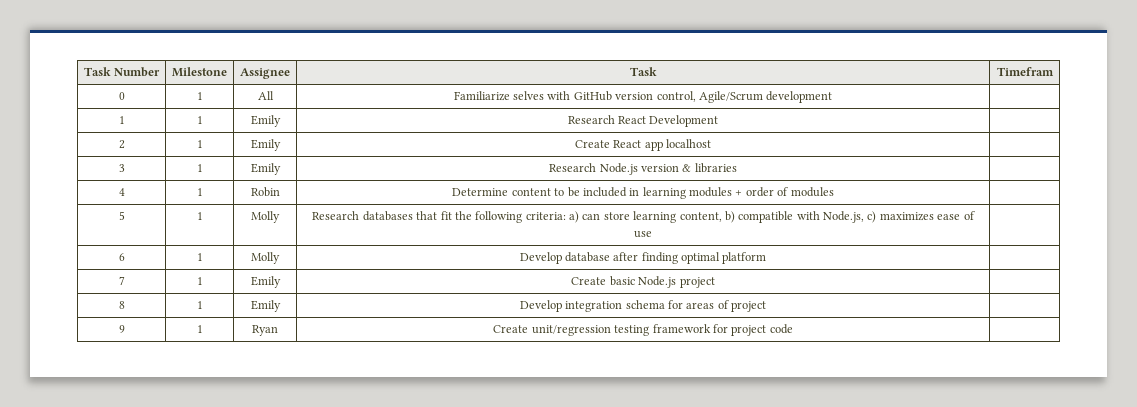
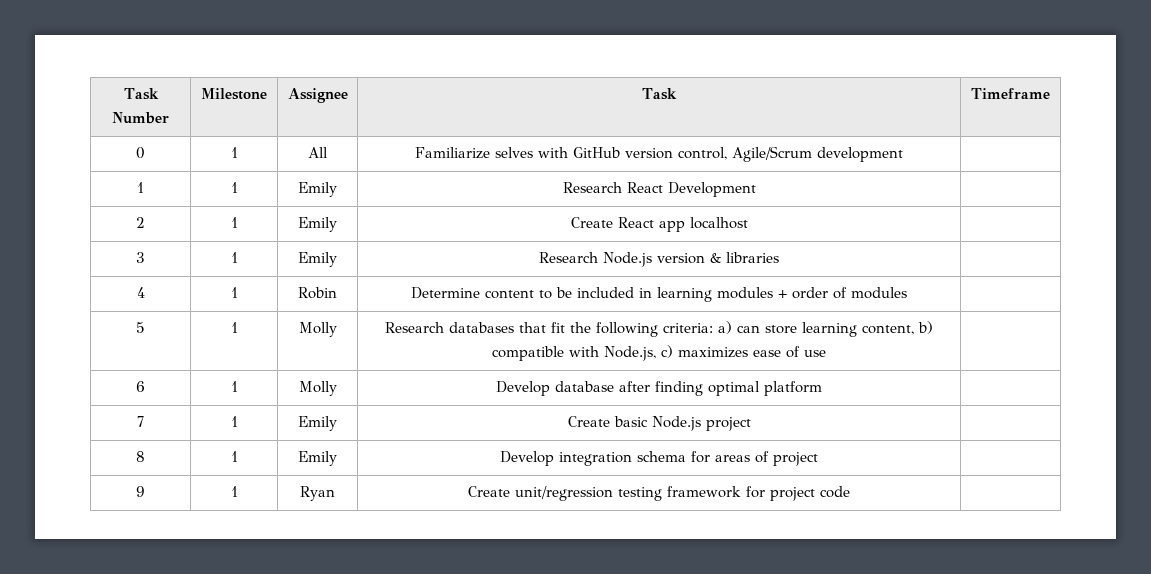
[996,67,1054,76] Timefram -> [971,88,1050,99] Timeframe

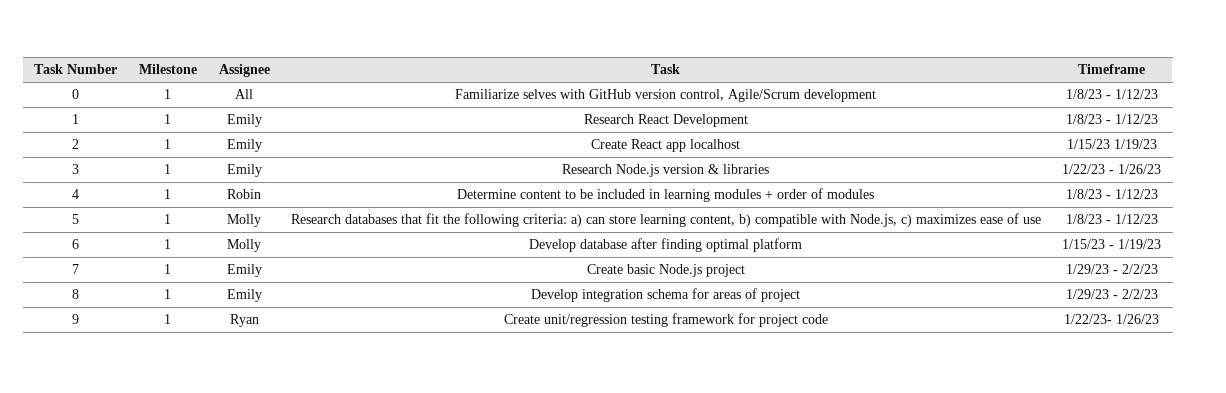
(903, 154) none -> [1065,89,1158,99] 1/8/23 - 1/12/23
(756, 189) none -> [1065,114,1158,124] 1/8/23 - 1/12/23
(748, 223) none -> [1066,139,1157,149] 1/15/23 1/19/23
(779, 257) none -> [1062,164,1161,174] 1/22/23 - 1/26/23
(907, 293) none -> [1065,189,1158,199] 1/8/23 - 1/12/23
(826, 353) none -> [1065,214,1158,224] 1/8/23 - 1/12/23
(822, 388) none -> [1062,239,1161,249] 1/15/23 - 1/19/23
(751, 424) none -> [1065,264,1158,274] 1/29/23 - 2/2/23
(818, 459) none -> [1065,289,1158,299] 1/29/23 - 2/2/23
(850, 492) none -> [1064,314,1159,324] 1/22/23- 1/26/23

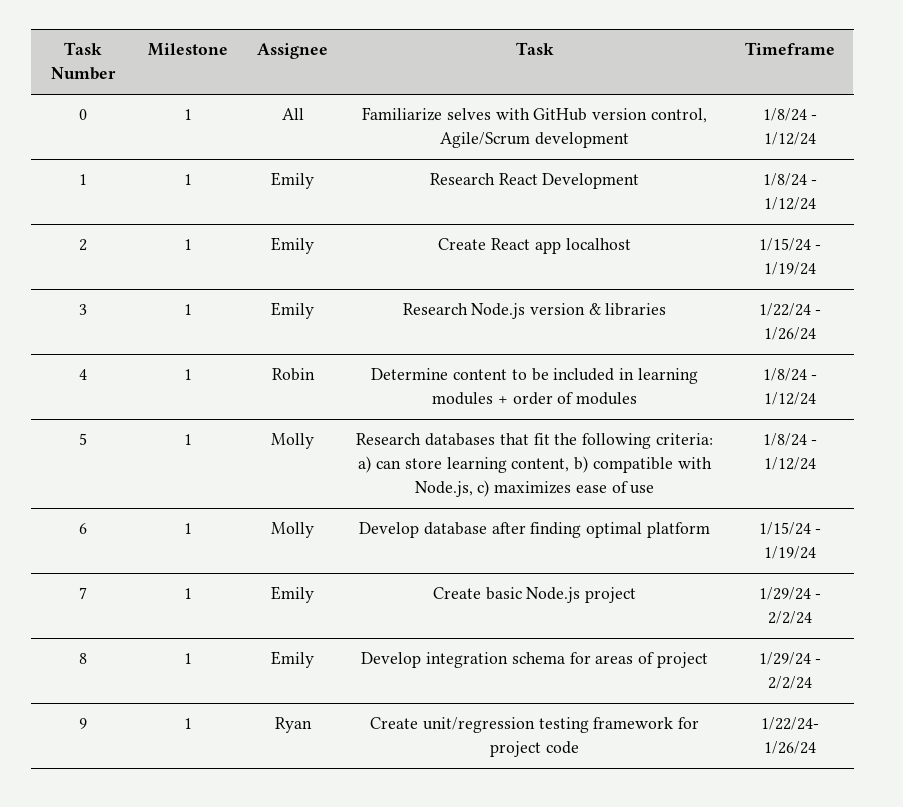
[1065,89,1158,99] 1/8/23 - 1/12/23 -> [762,108,818,121] [764,132,816,145] 1/8/24 - 1/12/24
[1065,114,1158,124] 1/8/23 - 1/12/23 -> [762,173,818,186] [764,197,816,210] 1/8/24 - 1/12/24
[1066,139,1157,149] 1/15/23 1/19/23 -> [758,238,822,251] [764,262,816,275] 1/15/24 - 1/19/24
[1062,164,1161,174] 1/22/23 - 1/26/23 -> [758,303,822,316] [764,327,816,340] 1/22/24 - 1/26/24
[1065,189,1158,199] 1/8/23 - 1/12/23 -> [762,368,818,381] [764,392,816,405] 1/8/24 - 1/12/24
[1065,214,1158,224] 1/8/23 - 1/12/23 -> [762,433,818,446] [764,457,816,470] 1/8/24 - 1/12/24
[1062,239,1161,249] 1/15/23 - 1/19/23 -> [758,522,822,535] [764,546,816,559] 1/15/24 - 1/19/24
[1065,264,1158,274] 1/29/23 - 2/2/23 -> [758,587,822,600] [768,611,812,624] 1/29/24 - 2/2/24
[1065,289,1158,299] 1/29/23 - 2/2/23 -> [758,652,822,665] [768,676,812,689] 1/29/24 - 2/2/24
[1064,314,1159,324] 1/22/23- 1/26/23 -> [761,717,819,730] [764,741,816,754] 1/22/24- 1/26/24

